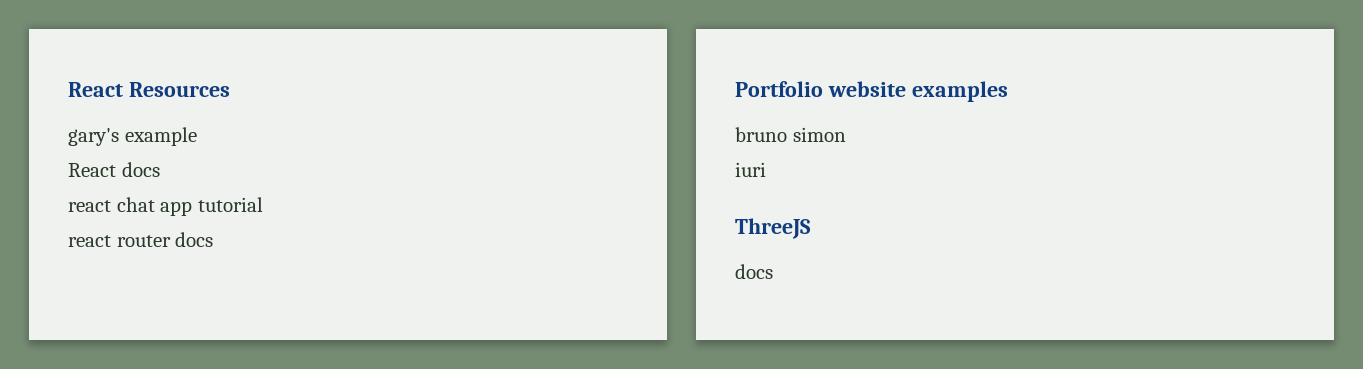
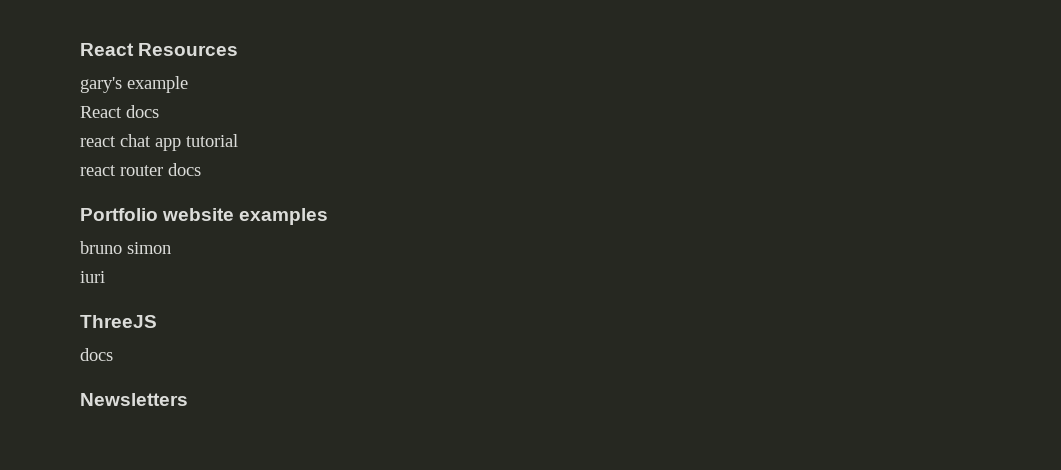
(773, 271) none -> [80,393,188,406] // Newsletters

